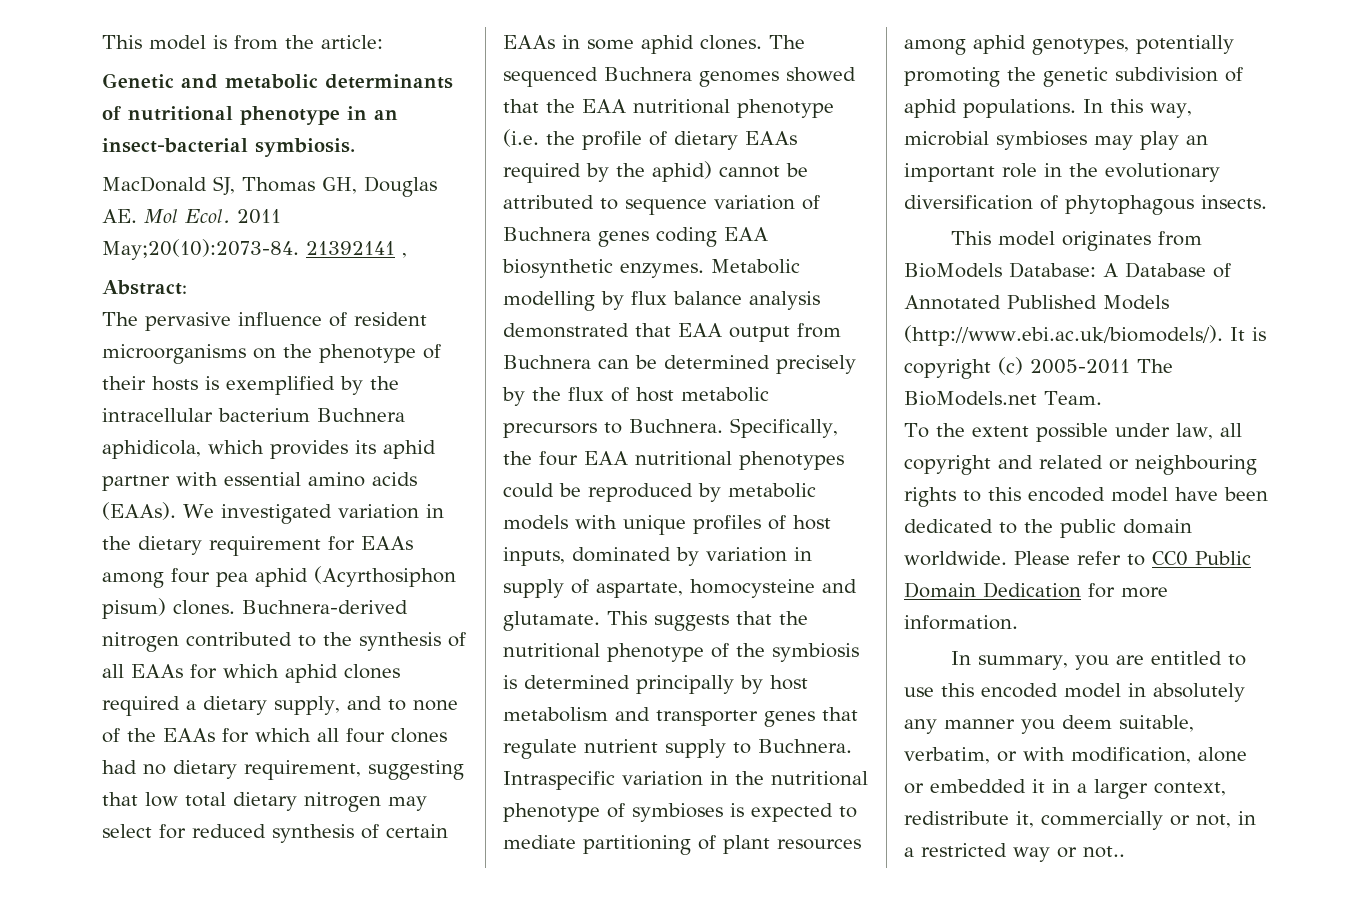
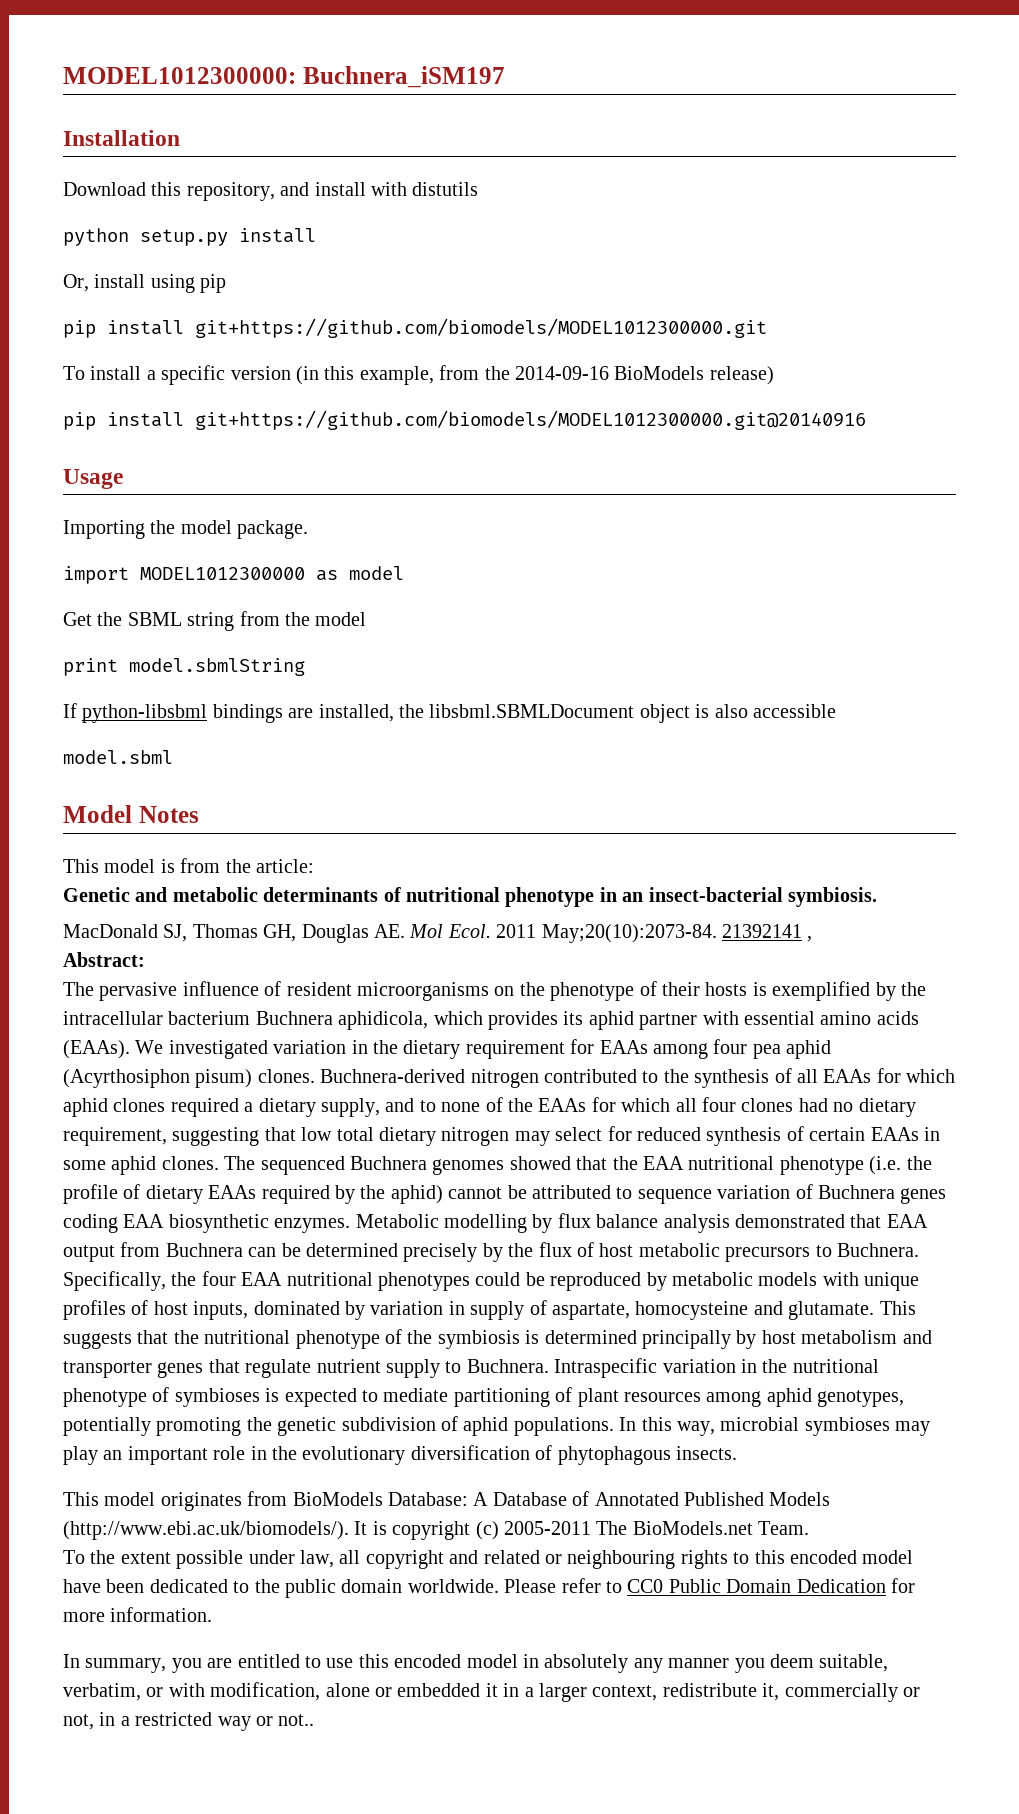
(102, 42) none -> [63,66,505,88] [63,130,180,146] [63,182,479,201] [63,228,316,246] [63,274,227,293] [63,318,767,338] [63,365,774,385] [63,410,866,430] [63,469,123,489] [63,520,309,539] [63,566,404,584] [63,611,367,631] [63,658,305,676] [63,703,836,723] [63,750,173,764] [63,805,199,823] MODEL1012300000: Buchnera_iSM197 // Installation // Download this repository, and install with distutils // python setup.py install // Or, install using pip // pip install git+https://github.com/biomodels/MODEL1012300000.git // To install a specific version (in this example, from the 2014-09-16 BioModels release) // pip install git+https://github.com/biomodels/MODEL1012300000.git@20140916 // Usage // Importing the model package. // import MODEL1012300000 as model // Get the SBML string from the model // print model.sbmlString // If python-libsbml bindings are installed, the libsbml.SBMLDocument object is also accessible // model.sbml // Model Notes //

